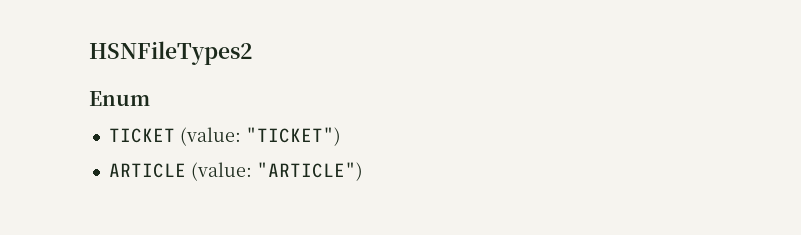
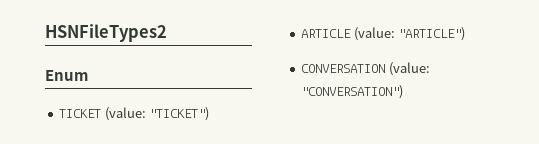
(363, 171) none -> [301,62,430,76] [301,85,404,99] // CONVERSATION (value: "CONVERSATION")

